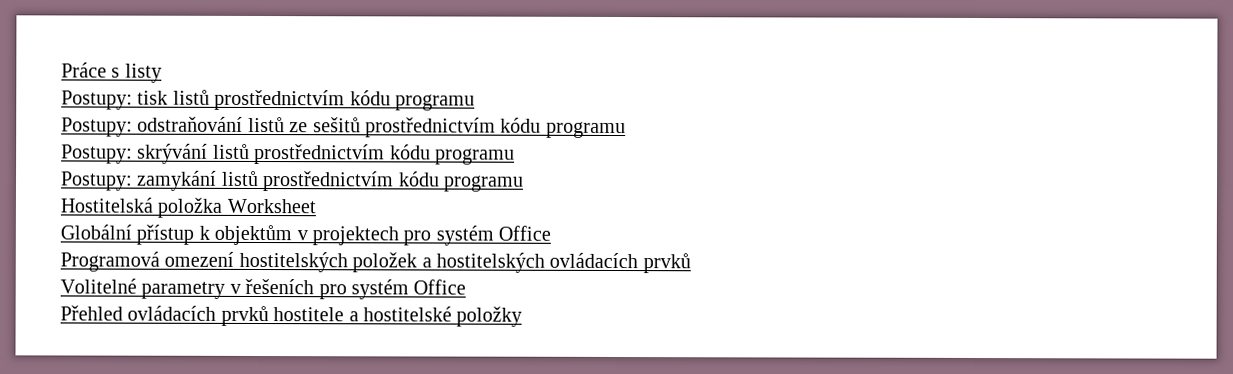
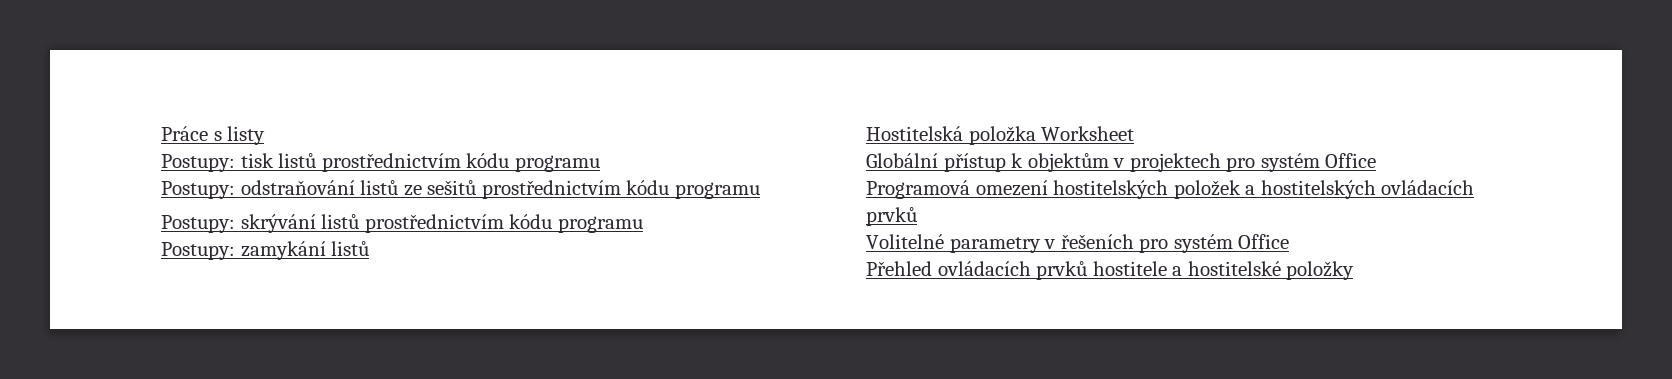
[262,171,524,192] prostřednictvím kódu programu -> (370, 248) none

